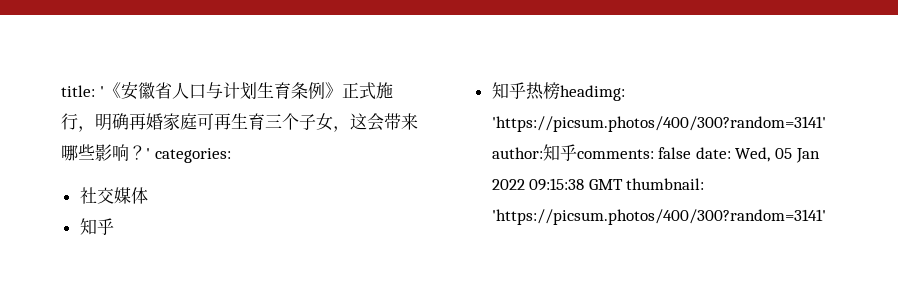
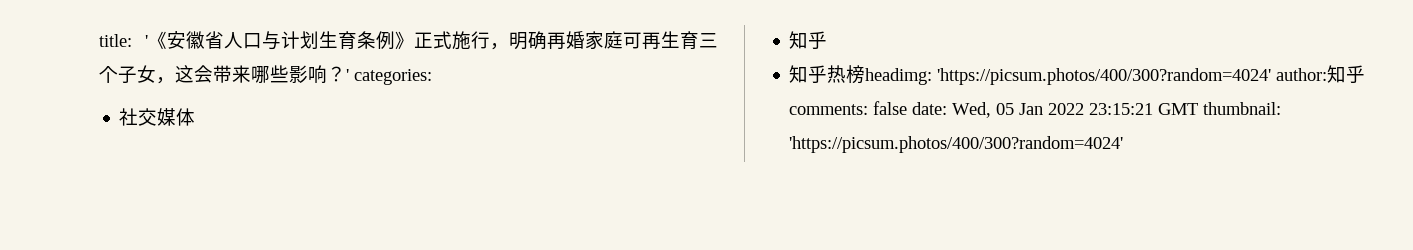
[491,116,826,132] 'https://picsum.photos/400/300?random=3141' -> [937,68,1272,85] 'https://picsum.photos/400/300?random=4024'
[529,178,585,191] 09:15:38 -> [1089,103,1154,115] 23:15:21
[491,209,826,225] 'https://picsum.photos/400/300?random=3141' -> [789,136,1124,153] 'https://picsum.photos/400/300?random=4024'

